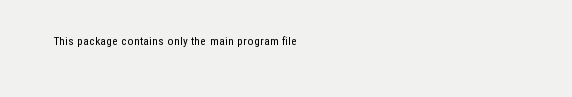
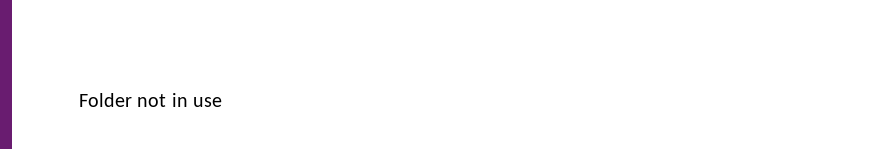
[53,36,297,47] This package contains only the main program file -> [79,93,223,107] Folder not in use

